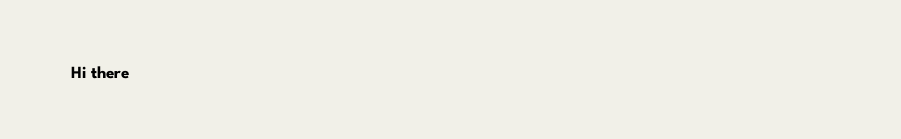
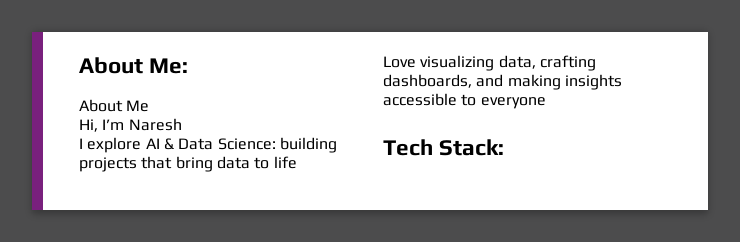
[71,66,129,79] Hi there -> [79,57,189,74] [79,99,150,112] [79,118,182,132] [79,137,337,153] [79,156,297,172] [383,55,596,71] [383,74,622,90] [383,93,546,109] [383,139,505,156] About Me: // About Me // Hi, I’m Naresh // I explore AI & Data Science: building projects that bring data to life // Love visualizing data, crafting dashboards, and making insights accessible to everyone // Tech Stack:

